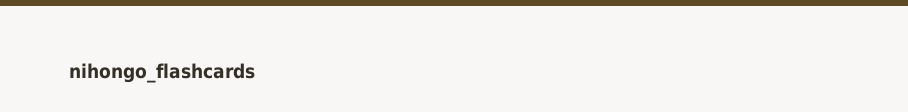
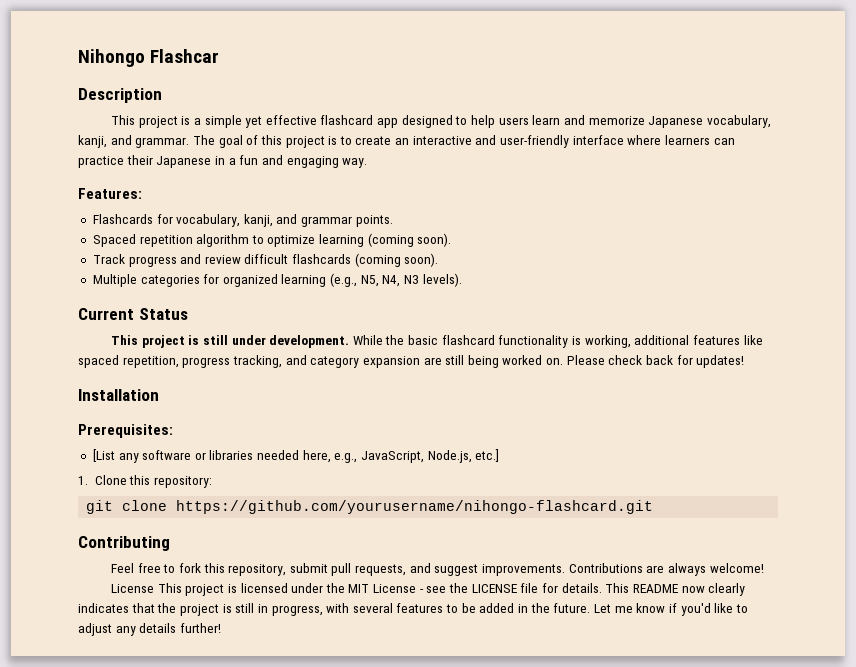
[69,63,255,83] nihongo_flashcards -> [78,49,220,67] [78,88,162,103] [110,115,771,128] [78,135,735,148] [78,155,368,168] [78,188,142,199] [92,214,393,227] [92,233,452,247] [92,253,439,267] [92,273,462,287] [78,308,188,320] [110,335,763,348] [78,355,745,368] [78,389,159,401] [78,424,173,438] [92,449,500,463] [78,475,213,488] [86,500,654,514] [78,536,170,551] [110,563,764,576] [110,583,746,596] [78,603,748,616] [78,623,221,636] Nihongo Flashcar // Description // This project is a simple yet effective flashcard app designed to help users learn and memorize Japanese vocabulary, kanji, and grammar. The goal of this project is to create an interactive and user-friendly interface where learners can practice their Japanese in a fun and engaging way. // Features: // Flashcards for vocabulary, kanji, and grammar points. // Spaced repetition algorithm to optimize learning (coming soon). // Track progress and review difficult flashcards (coming soon). // Multiple categories for organized learning (e.g., N5, N4, N3 levels). // Current Status // This project is still under development. While the basic flashcard functionality is working, additional features like spaced repetition, progress tracking, and category expansion are still being worked on. Please check back for updates! // Installation // Prerequisites: // [List any software or libraries needed here, e.g., JavaScript, Node.js, etc.] // 1. Clone this repository: // git clone https://github.com/yourusername/nihongo-flashcard.git // Contributing // Feel free to fork this repository, submit pull requests, and suggest improvements. Contributions are always welcome! // License This project is licensed under the MIT License - see the LICENSE file for details. This README now clearly indicates that the project is still in progress, with several features to be added in the future. Let me know if you'd like to adjust any details further!

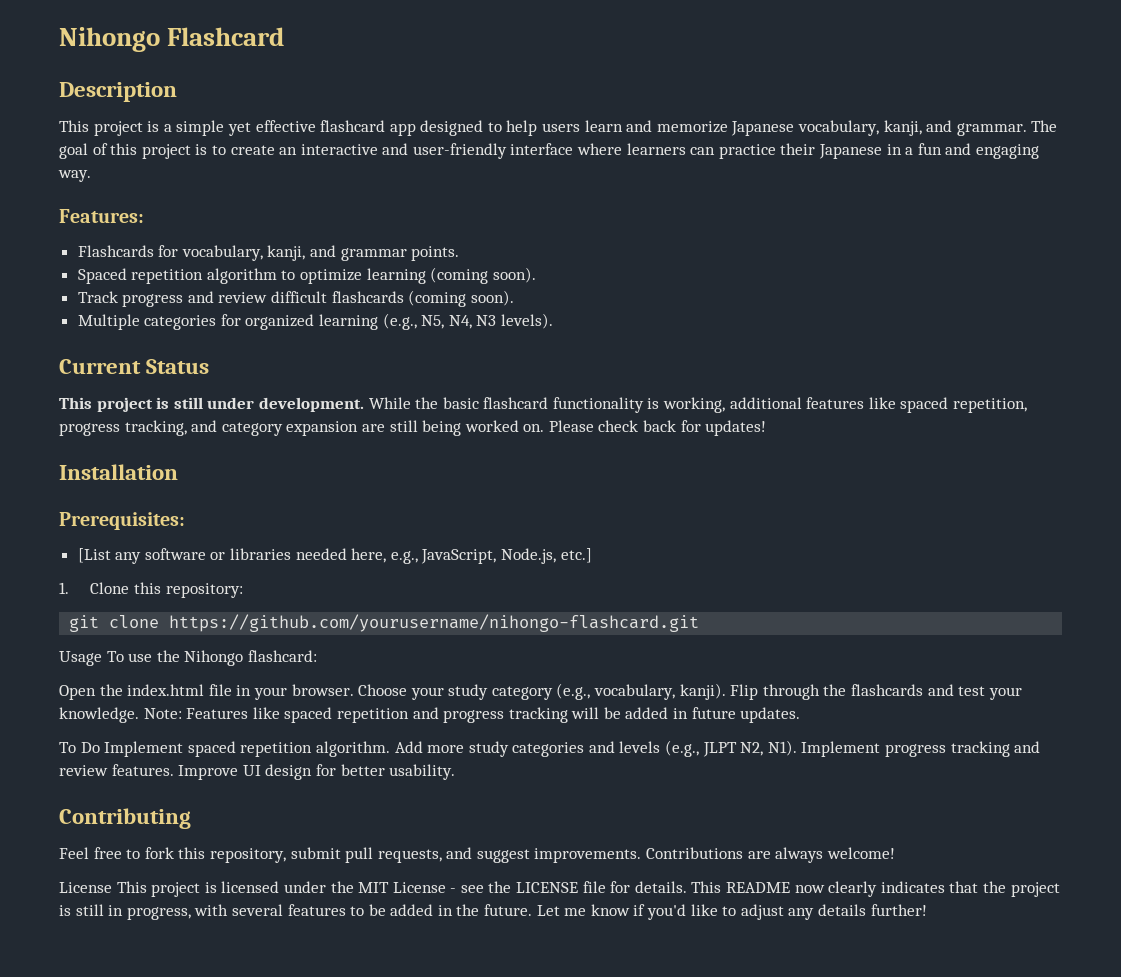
[78,49,220,67] Nihongo Flashcar -> [59,27,285,52] Nihongo Flashcard
(654, 507) none -> [59,650,317,666] [59,683,1022,700] [59,707,801,723] [59,740,1041,757] [59,764,456,780] // Usage To use the Nihongo flashcard: // Open the index.html file in your browser. Choose your study category (e.g., vocabulary, kanji). Flip through the flashcards and test your knowledge. Note: Features like spaced repetition and progress tracking will be added in future updates. // To Do Implement spaced repetition algorithm. Add more study categories and levels (e.g., JLPT N2, N1). Implement progress tracking and review features. Improve UI design for better usability.

